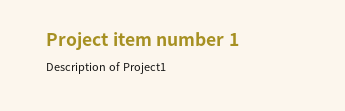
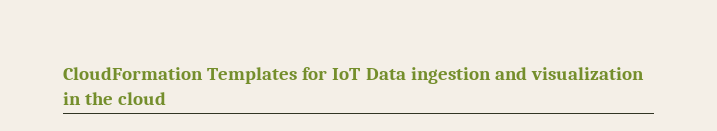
[46,32,240,50] [46,62,166,74] Project item number 1 // Description of Project1 -> [63,67,644,84] [63,92,167,105] CloudFormation Templates for IoT Data ingestion and visualization in the cloud

